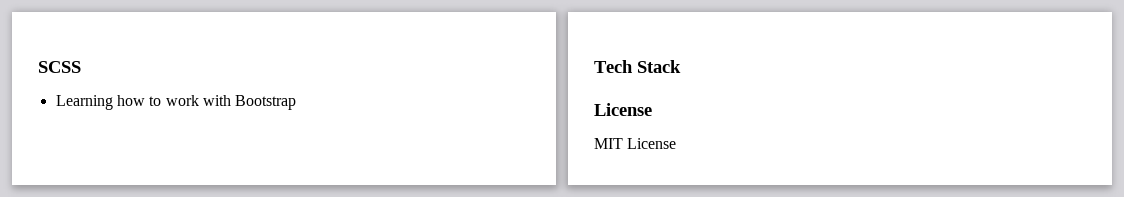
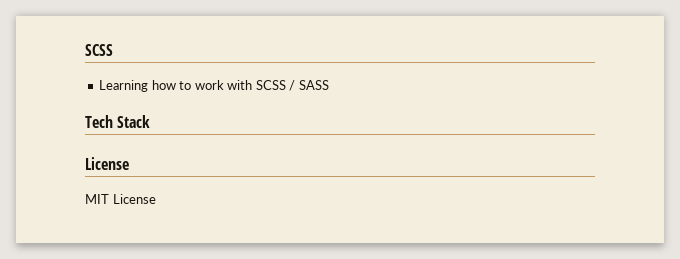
[235,95,297,110] Bootstrap -> [255,80,329,91] SCSS / SASS

